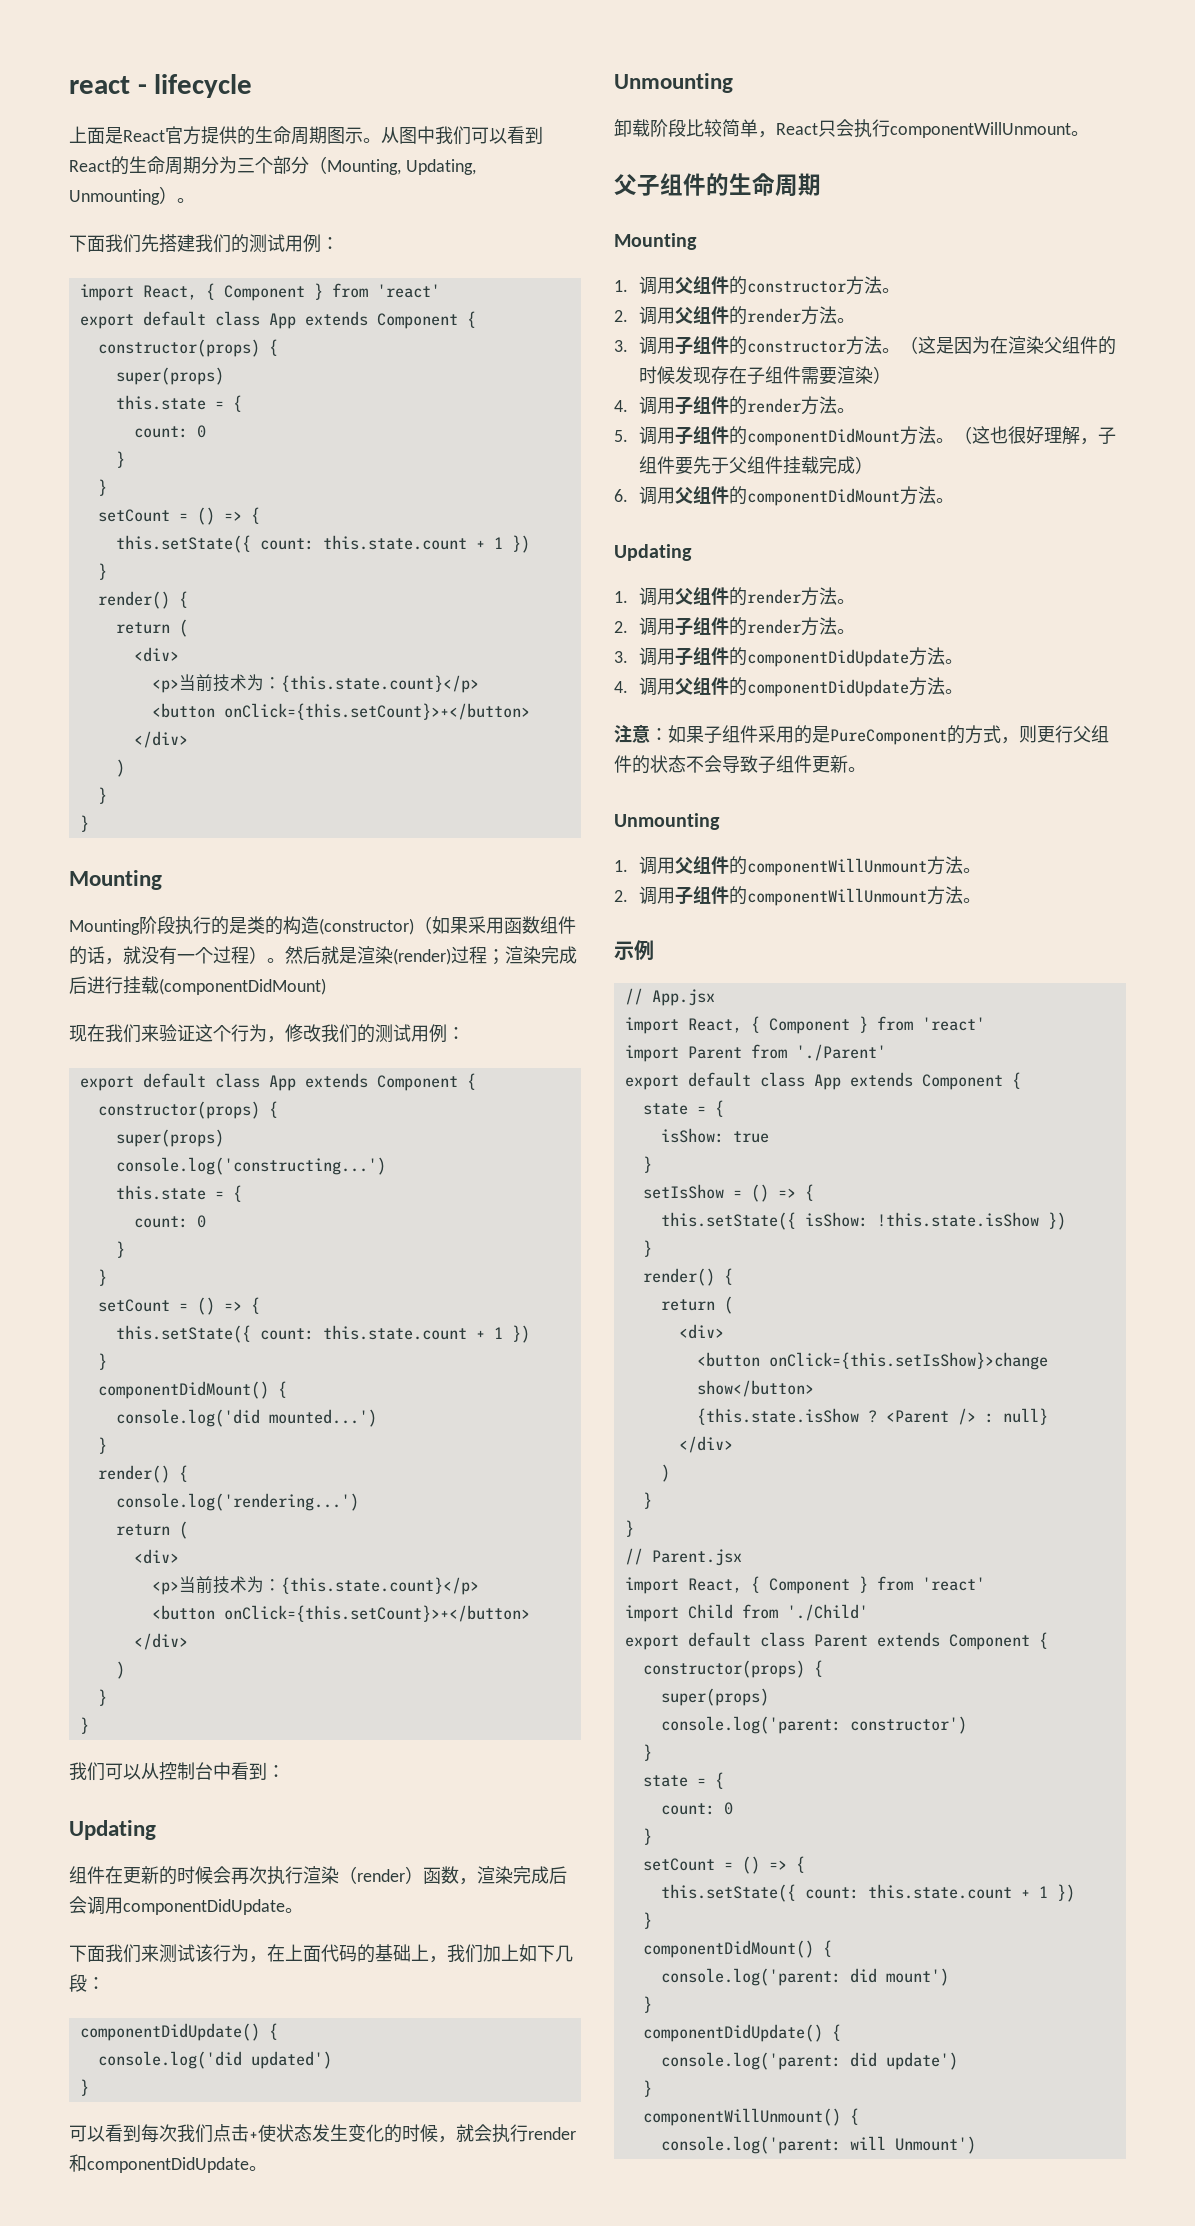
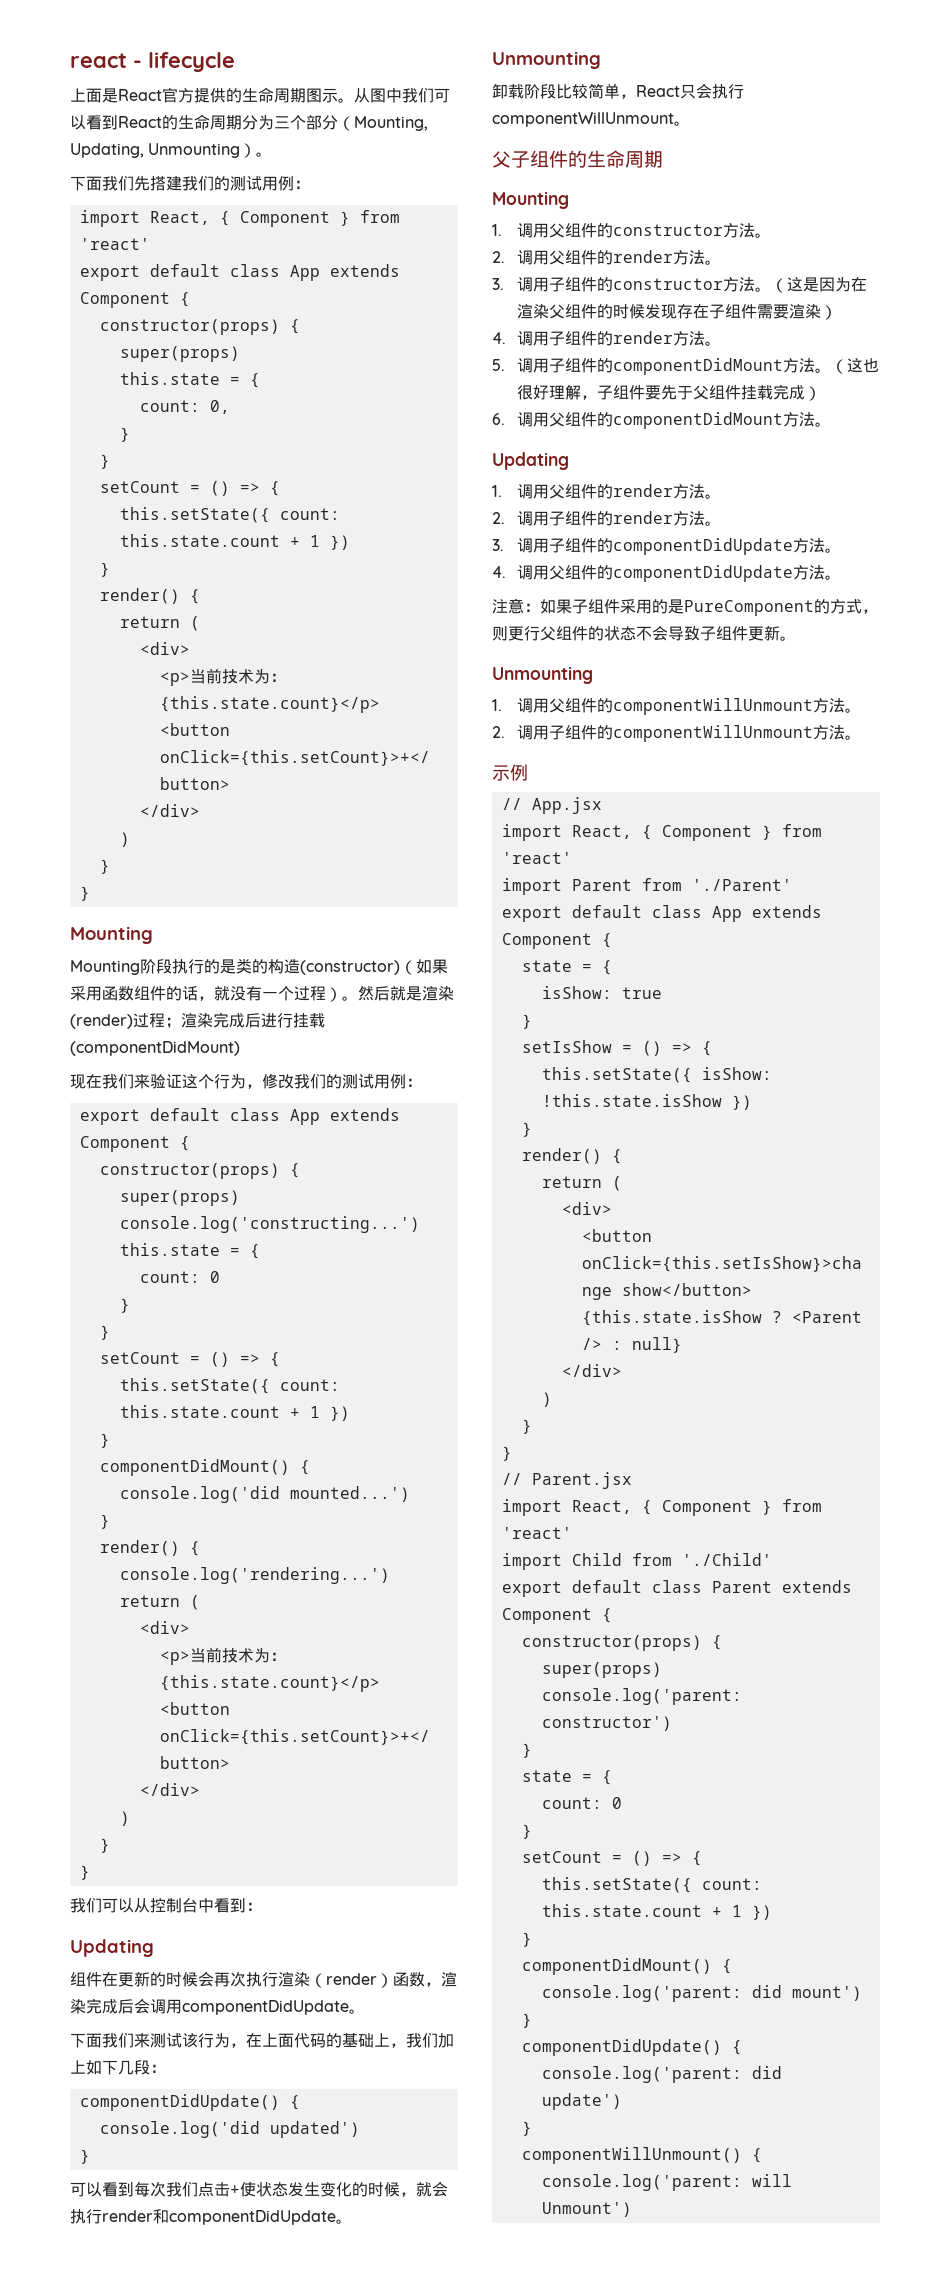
[196,425,206,438] 0 -> [209,400,230,414] 0,

